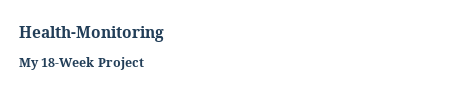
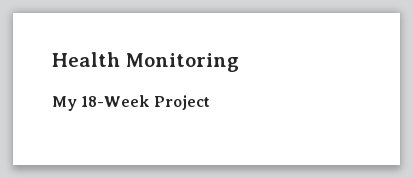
[19,26,164,42] Health-Monitoring -> [52,52,239,72] Health Monitoring

